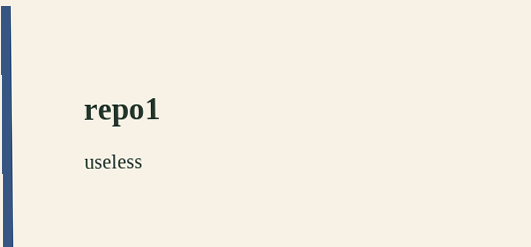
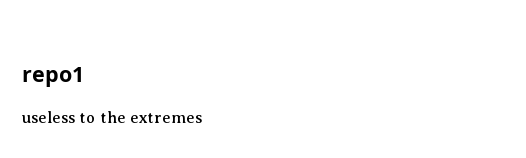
(143, 161) none -> [79,111,202,123] to the extremes

